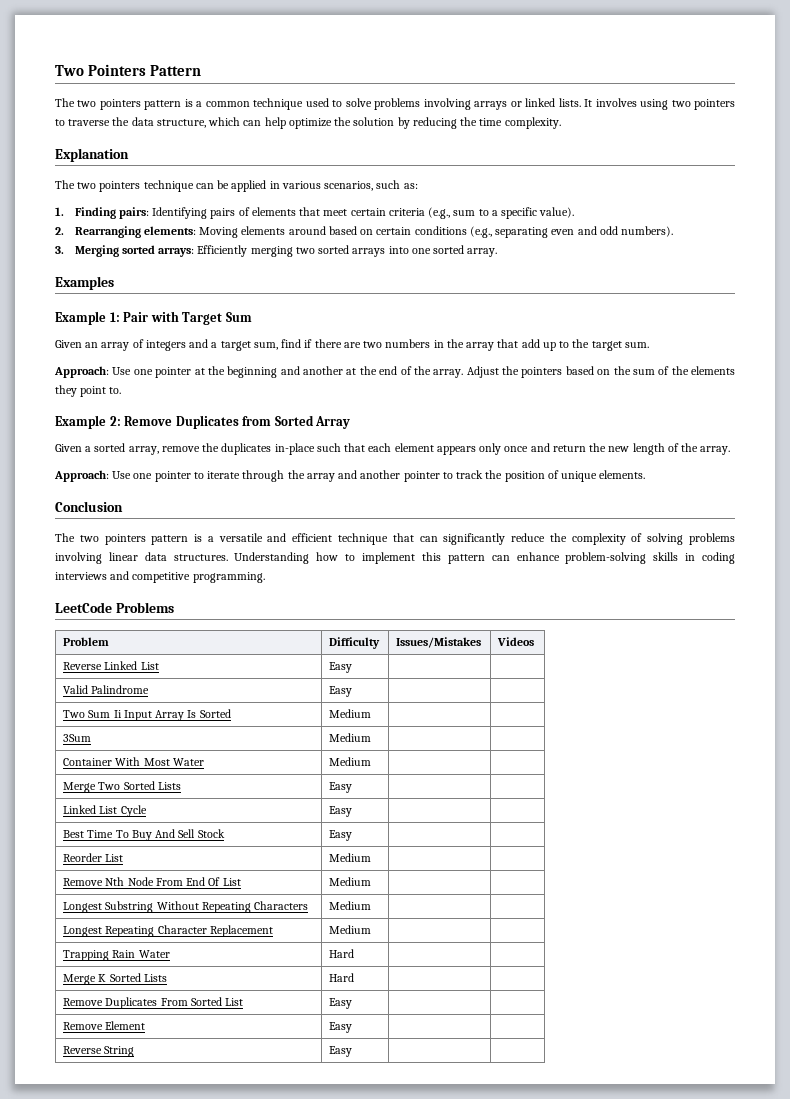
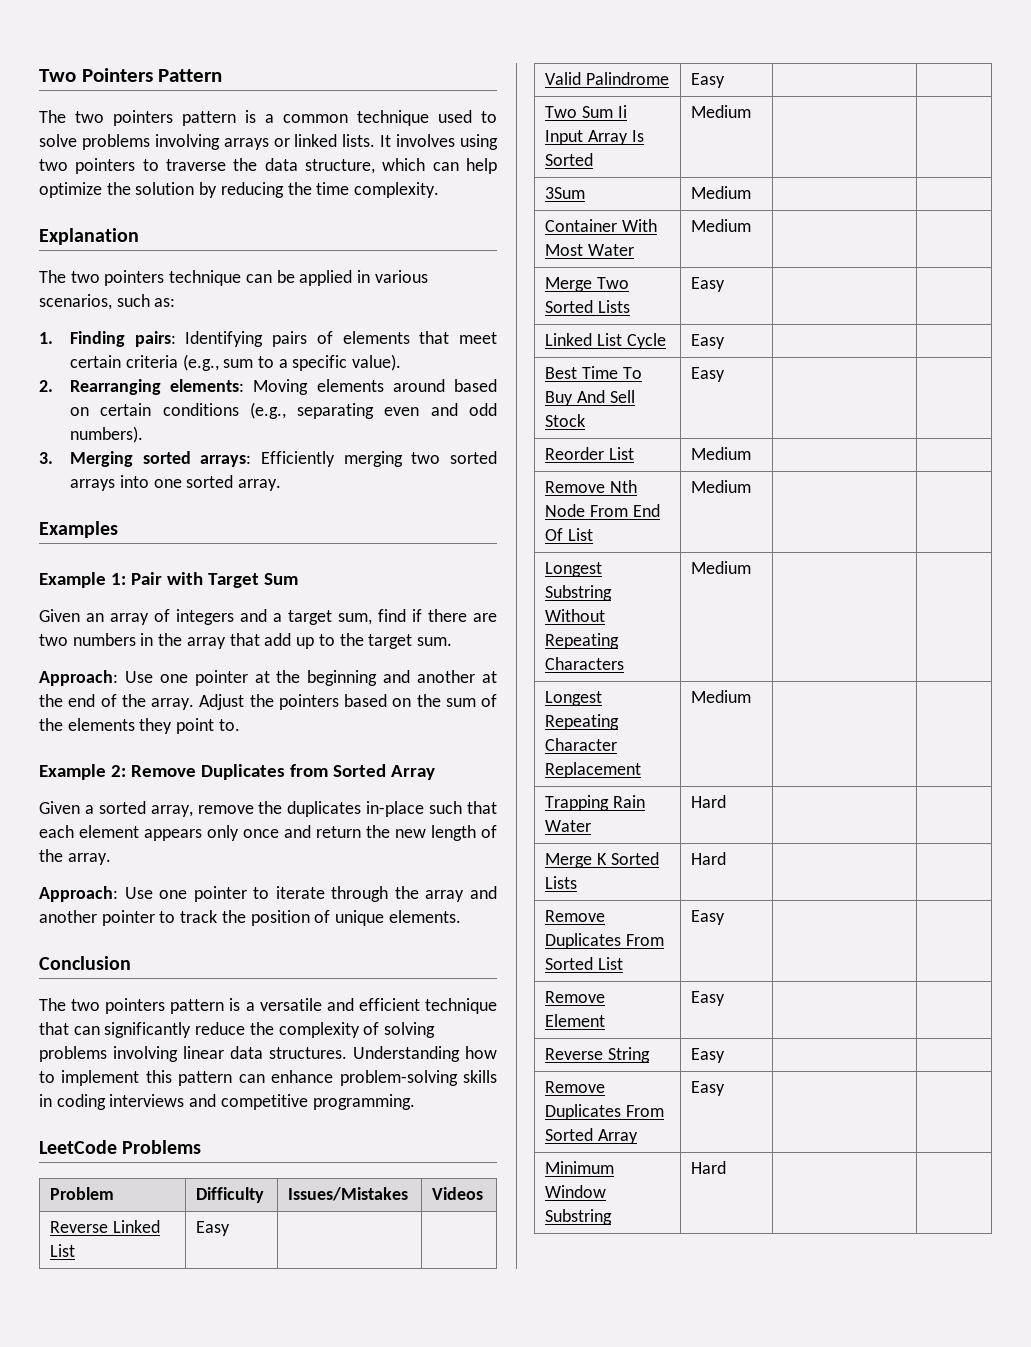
(353, 1051) none -> [545,1081,606,1093] [545,1104,665,1120] [545,1128,639,1144] [691,1081,726,1096] [545,1161,615,1174] [545,1185,607,1198] [545,1209,613,1225] [691,1161,727,1174] // Remove Duplicates From Sorted Array | Easy | | // Minimum Window Substring | Hard | |

